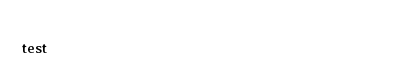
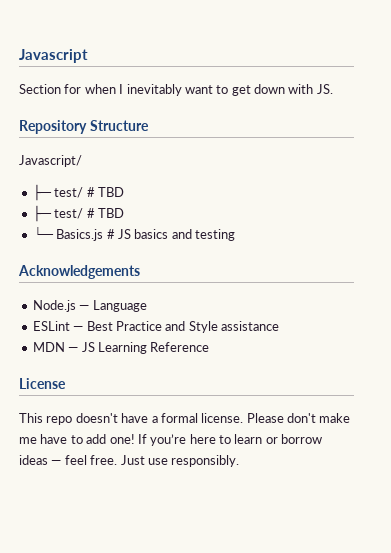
[22,44,47,53] test -> [19,49,88,63] [19,84,333,96] [19,120,149,134] [19,155,82,167] [32,184,124,201] [32,205,124,222] [32,227,235,241] [18,265,140,279] [32,300,147,312] [32,321,279,333] [32,342,210,354] [19,378,66,389] [19,413,351,425] [19,434,323,446] [19,455,240,467] Javascript // Section for when I inevitably want to get down with JS. // Repository Structure // Javascript/ // ├─ test/ # TBD // ├─ test/ # TBD // └─ Basics.js # JS basics and testing // Acknowledgements // Node.js — Language // ESLint — Best Practice and Style assistance // MDN — JS Learning Reference // License // This repo doesn't have a formal license. Please don't make me have to add one! If you’re here to learn or borrow ideas — feel free. Just use responsibly.

